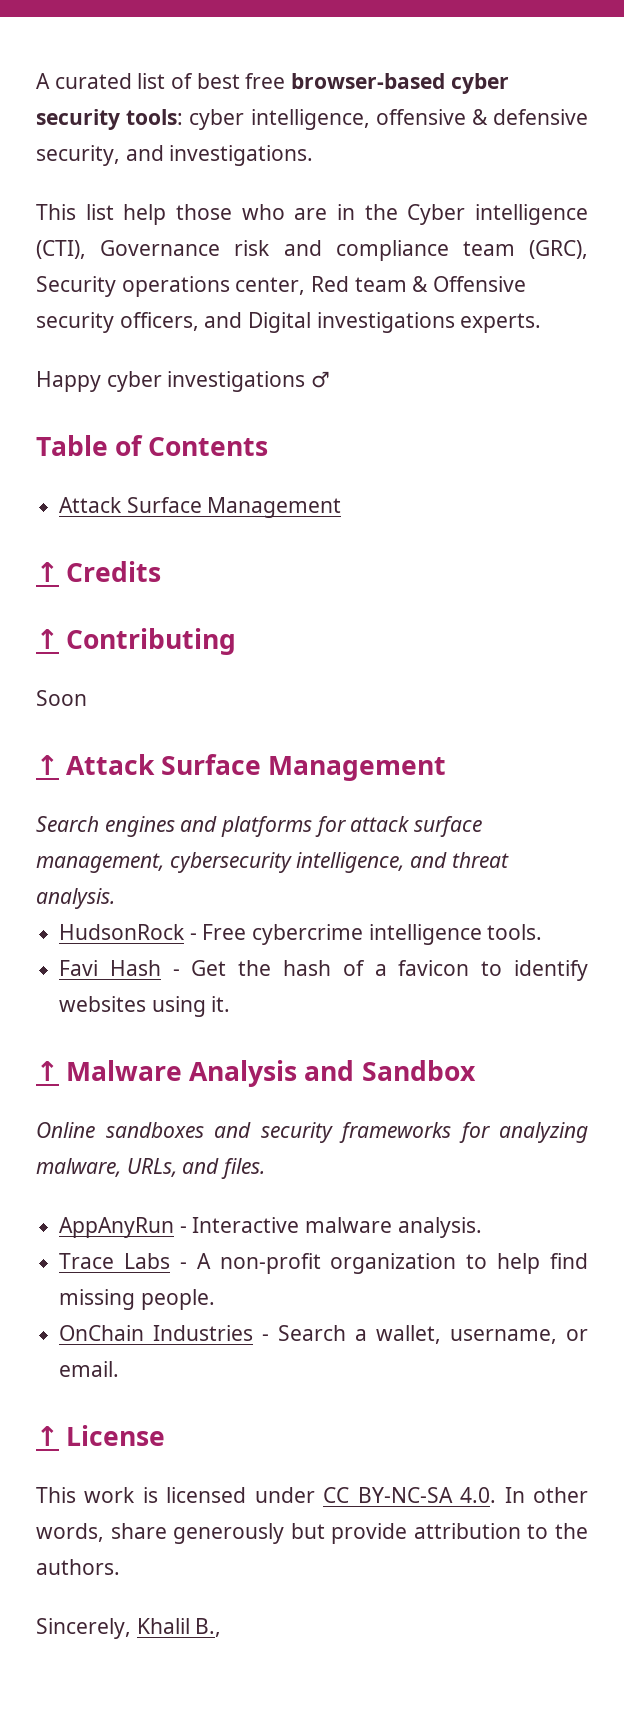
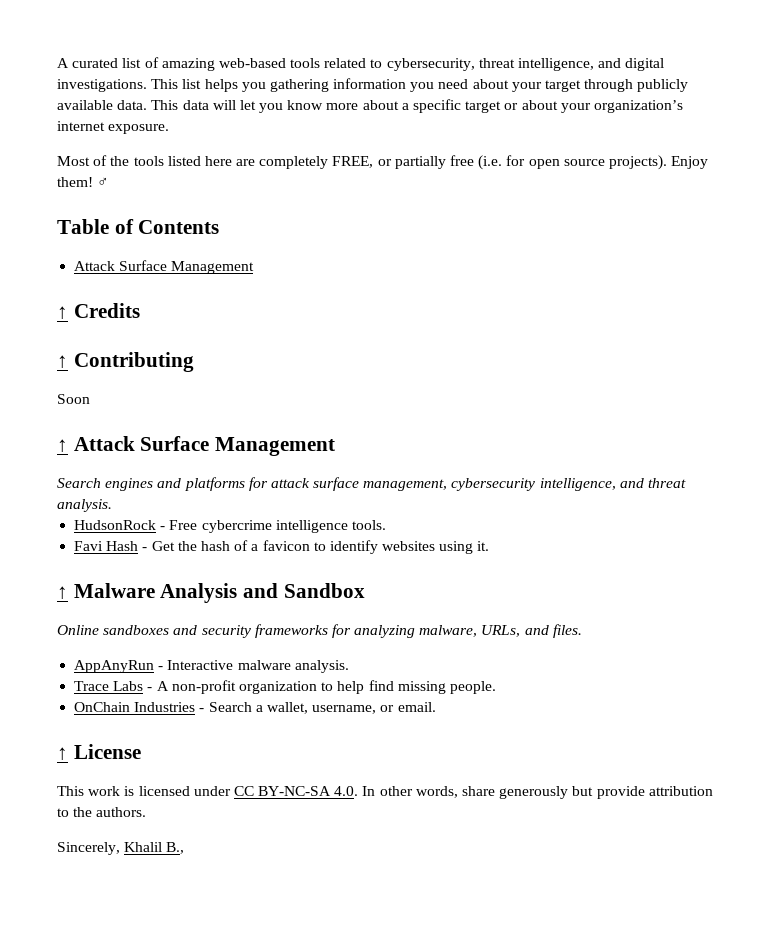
[196,73,509,94] [36,109,588,130] [36,145,164,166] best free browser-based cyber security tools: cyber intelligence, offensive & defensive security, and -> [161,58,665,71] amazing web-based tools related to cybersecurity, threat intelligence, and digital
(314, 155) // -> (147, 85) none
[123,204,588,225] [36,240,588,261] [36,276,527,297] [36,312,542,333] [36,371,306,392] help those who are in the Cyber intelligence (CTI), Governance risk and compliance team (GRC), Security operations center, Red team & Offensive security officers, and Digital investigations experts. // Happy cyber investigations -> [204,78,689,92] [57,99,683,113] [57,121,170,134] [57,155,709,170] [57,177,93,187] helps you gathering information you need about your target through publicly available data. This data will let you know more about a specific target or about your organization’s internet exposure. // Most of the tools listed here are completely FREE, or partially free (i.e. for open source projects). Enjoy them!

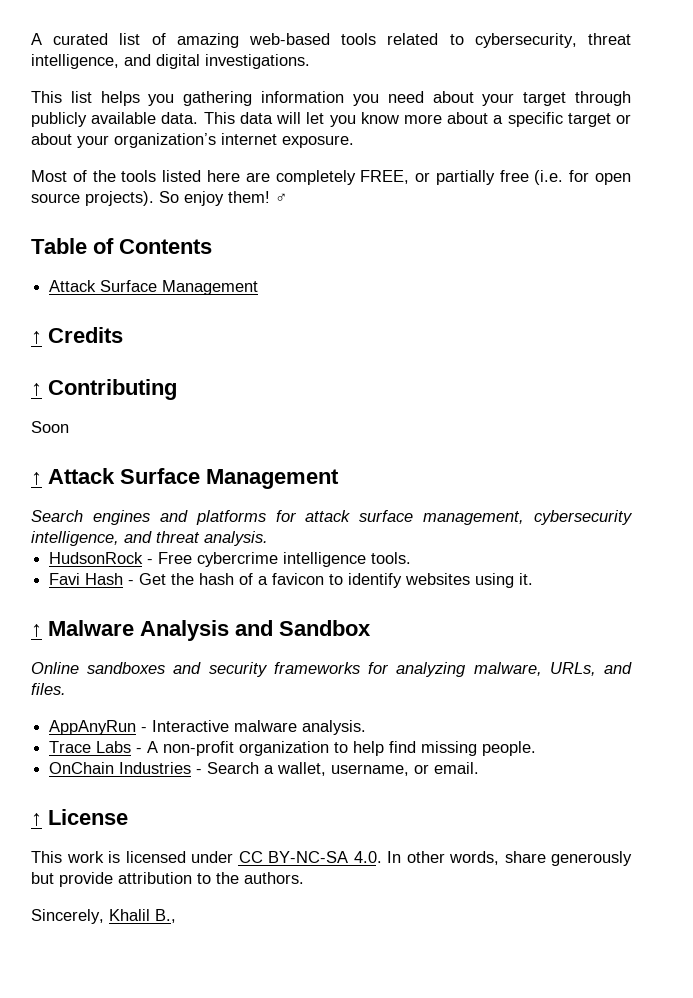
(147, 85) none -> (310, 61) //
[671,156,709,169] Enjoy -> [159,191,224,206] So enjoy

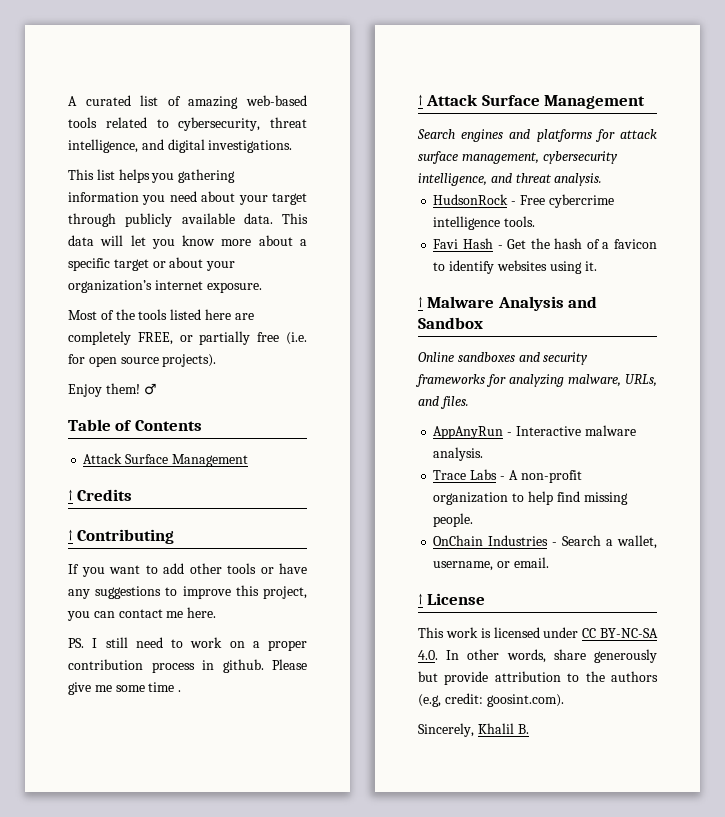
[159,191,224,206] So enjoy -> [68,384,102,397] // Enjoy
[31,421,69,433] Soon -> [68,563,307,577] [68,585,307,599] [67,607,217,621] [68,637,307,651] [68,659,307,673] [68,682,182,695] If you want to add other tools or have any suggestions to improve this project, you can contact me here. // PS. I still need to work on a proper contribution process in github. Please give me some time .
[244,872,304,884] authors. -> [611,671,658,682] [418,693,564,707] authors (e.g, credit: goosint.com).
[155,909,176,923] B., -> [517,724,529,734] B.

